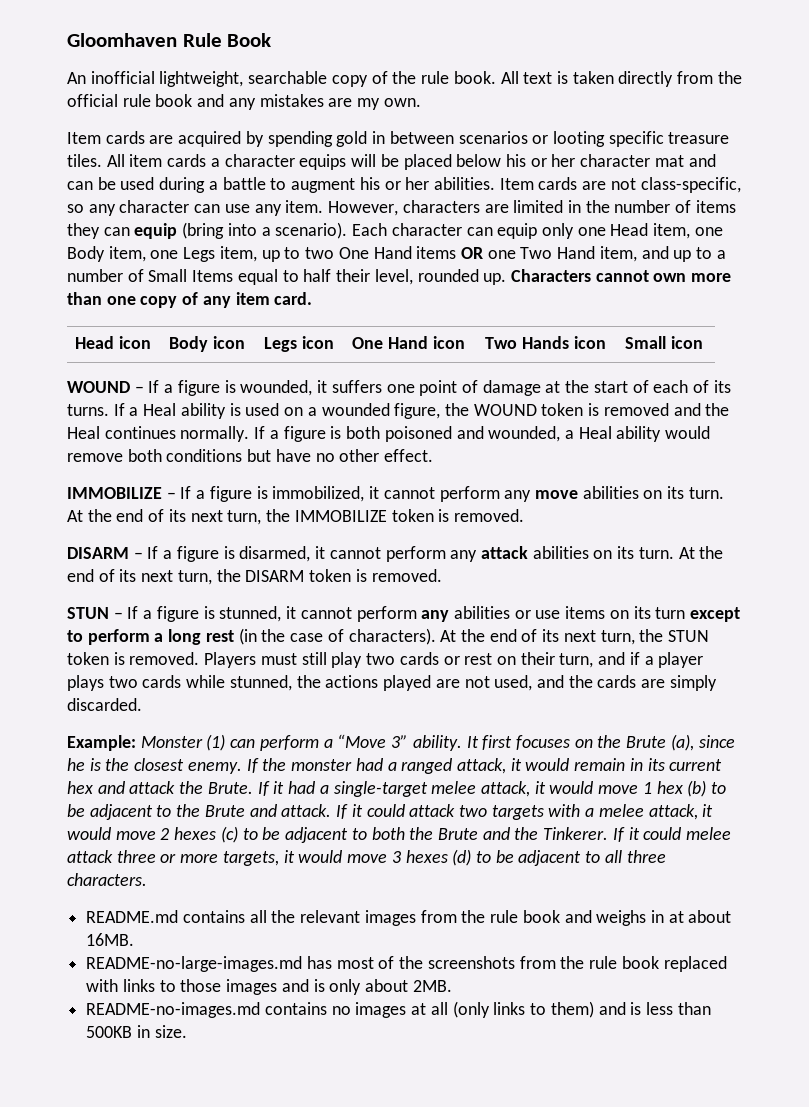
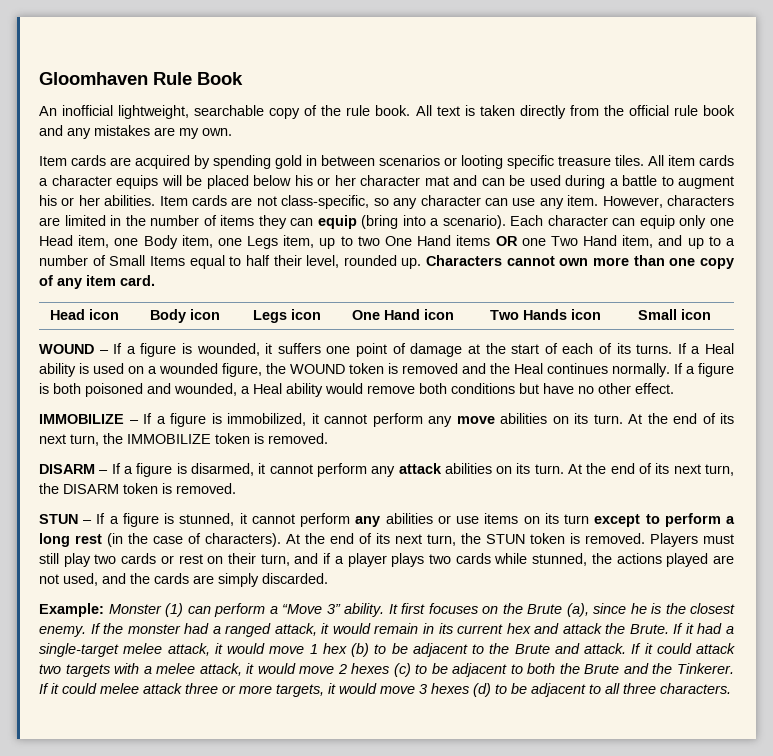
[86,910,732,926] [86,933,135,946] [86,956,727,972] [86,979,452,995] [86,1001,711,1018] [86,1025,187,1038] // README.md contains all the relevant images from the rule book and weighs in at about 16MB. // README-no-large-images.md has most of the screenshots from the rule book replaced with links to those images and is only about 2MB. // README-no-images.md contains no images at all (only links to them) and is less than 500KB in size. -> (731, 688) none

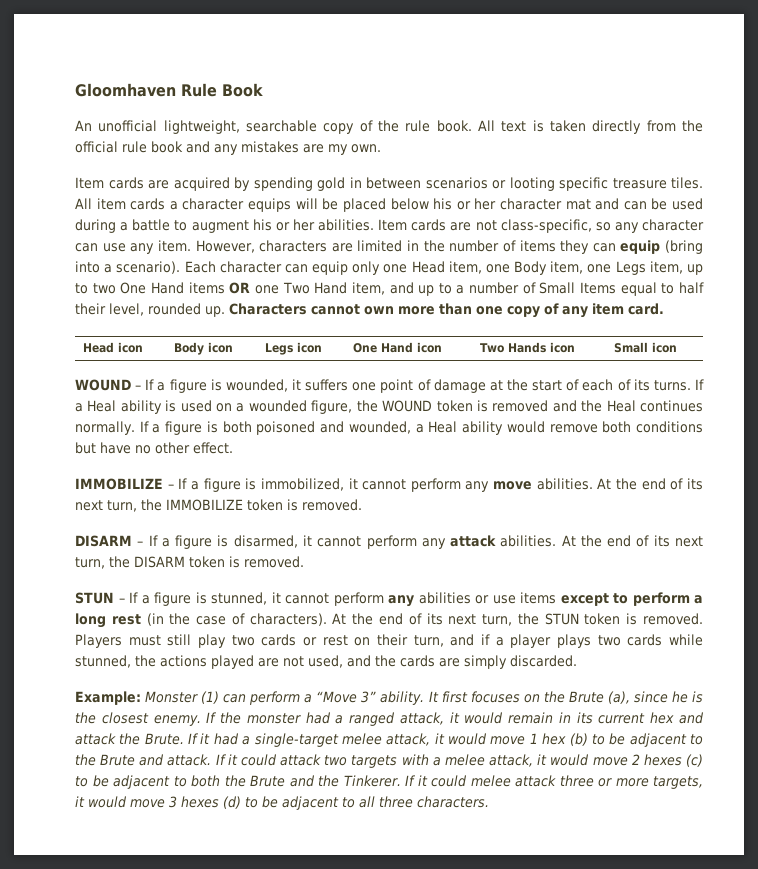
[62,105,114,116] inofficial -> [98,120,158,132] unofficial
[500,413,623,424] abilities on its turn. -> [536,478,593,490] abilities.
[444,463,564,474] abilities on its turn. -> [500,535,557,547] abilities.
[523,513,590,524] on its turn -> (556, 598) none

